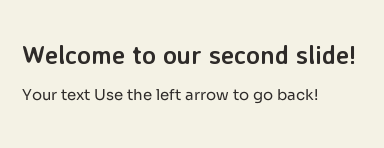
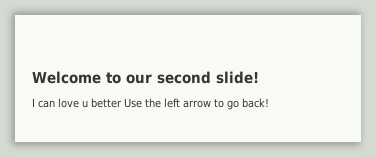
[22,89,91,101] Your text -> [32,98,122,108] I can love u better

